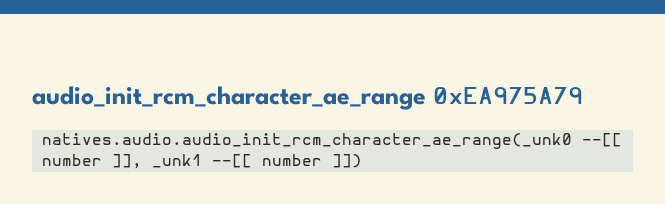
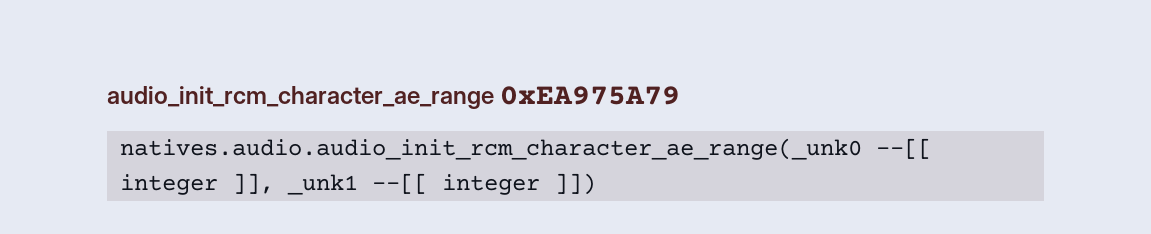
[41,154,102,166] number -> [120,174,219,195] integer
[261,154,322,166] number -> [442,174,541,195] integer

